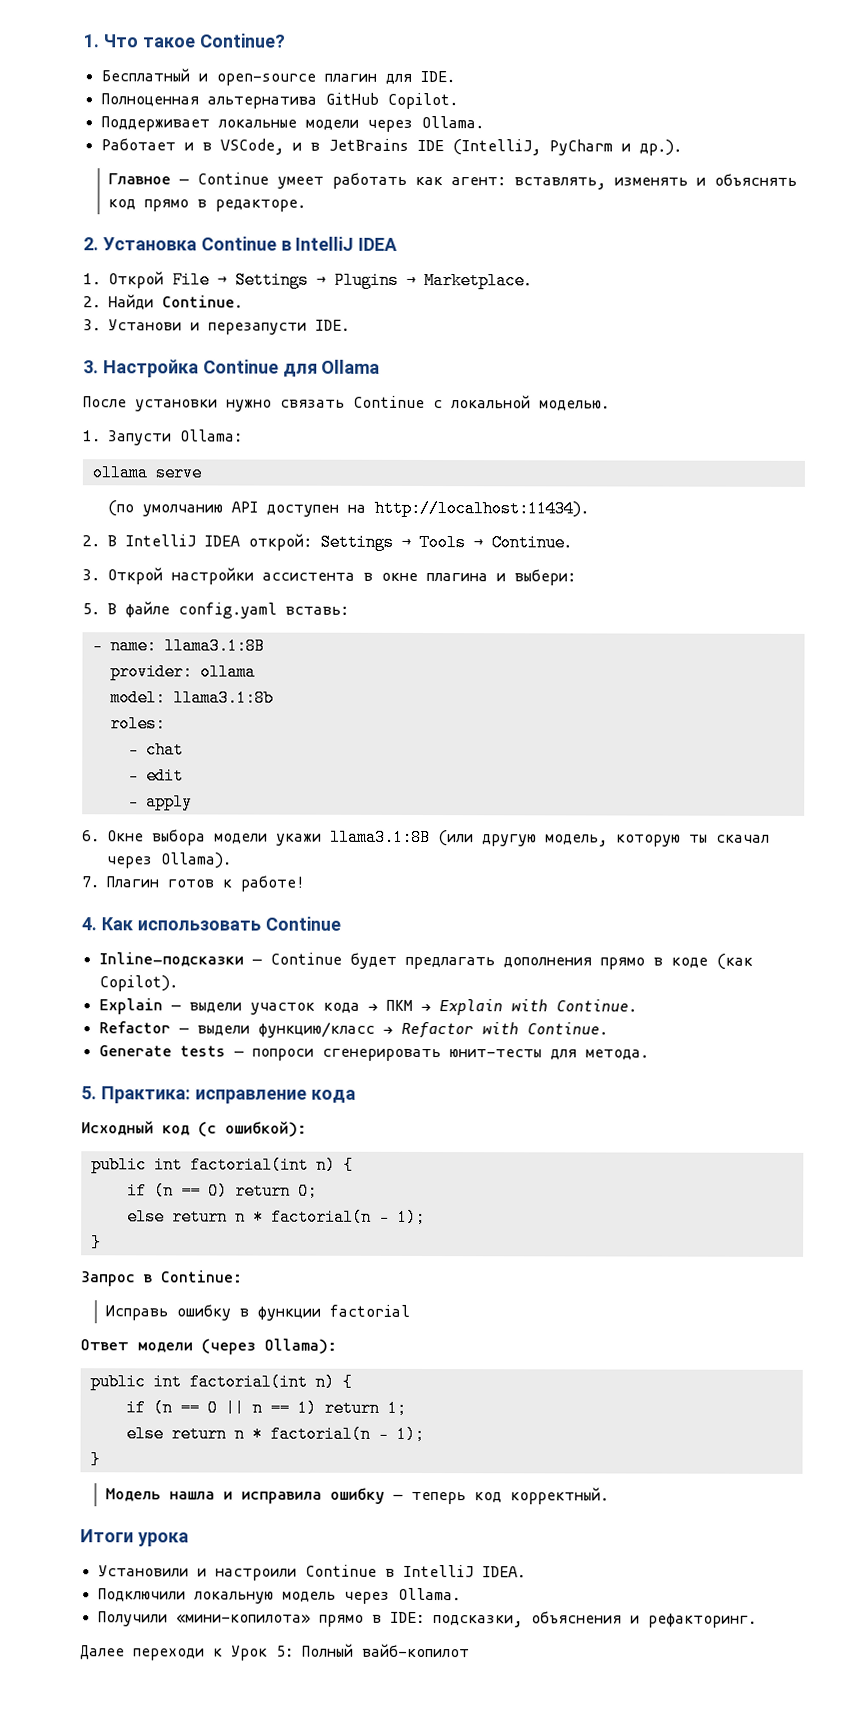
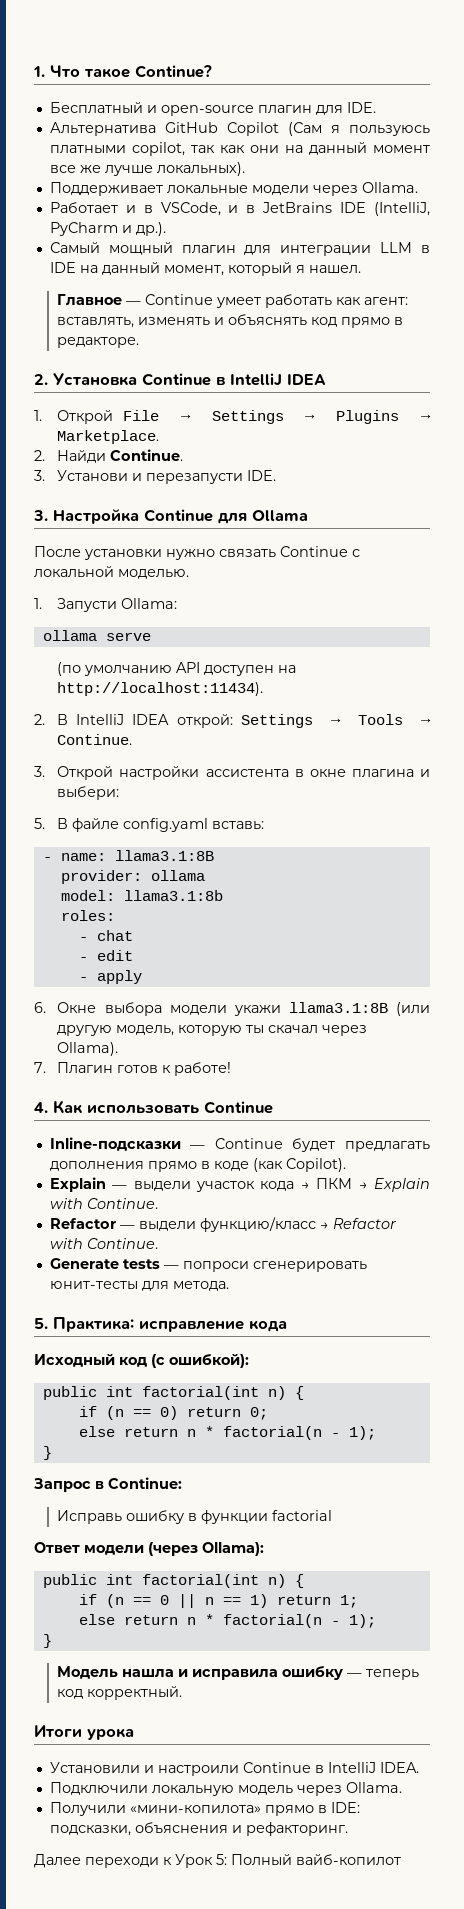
[100,92,458,110] Полноценная альтернатива GitHub Copilot. -> [49,122,430,136] [49,142,431,156] [49,162,245,176] Альтернатива GitHub Copilot (Сам я пользуюсь платными copilot, так как они на данный момент все же лучше локальных).
(682, 147) none -> [49,242,431,256] [49,262,361,276] // Самый мощный плагин для интеграции LLM в IDE на данный момент, который я нашел.

